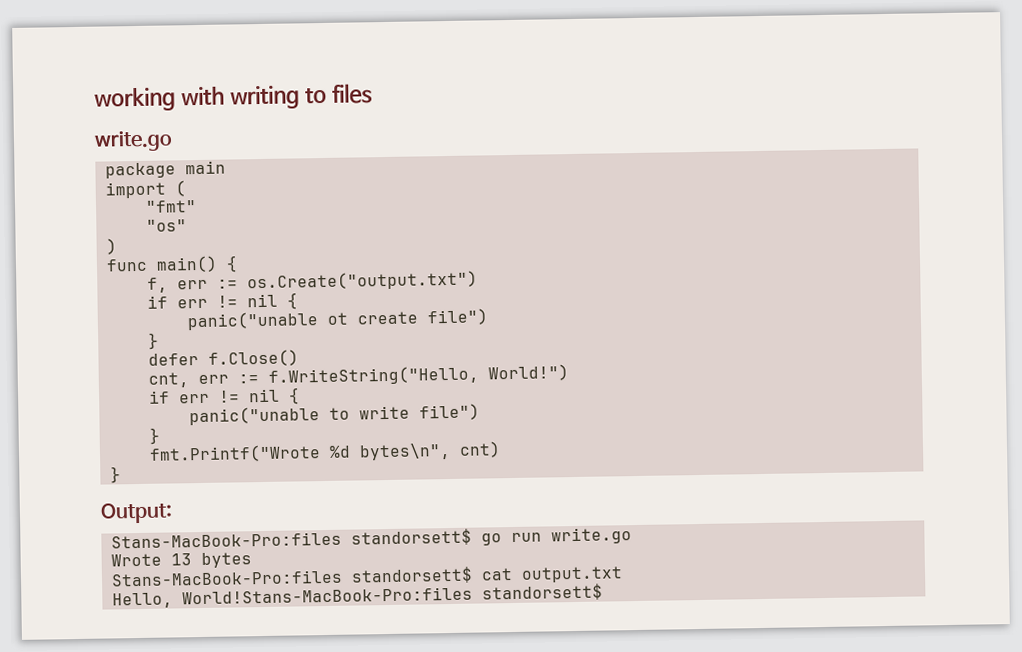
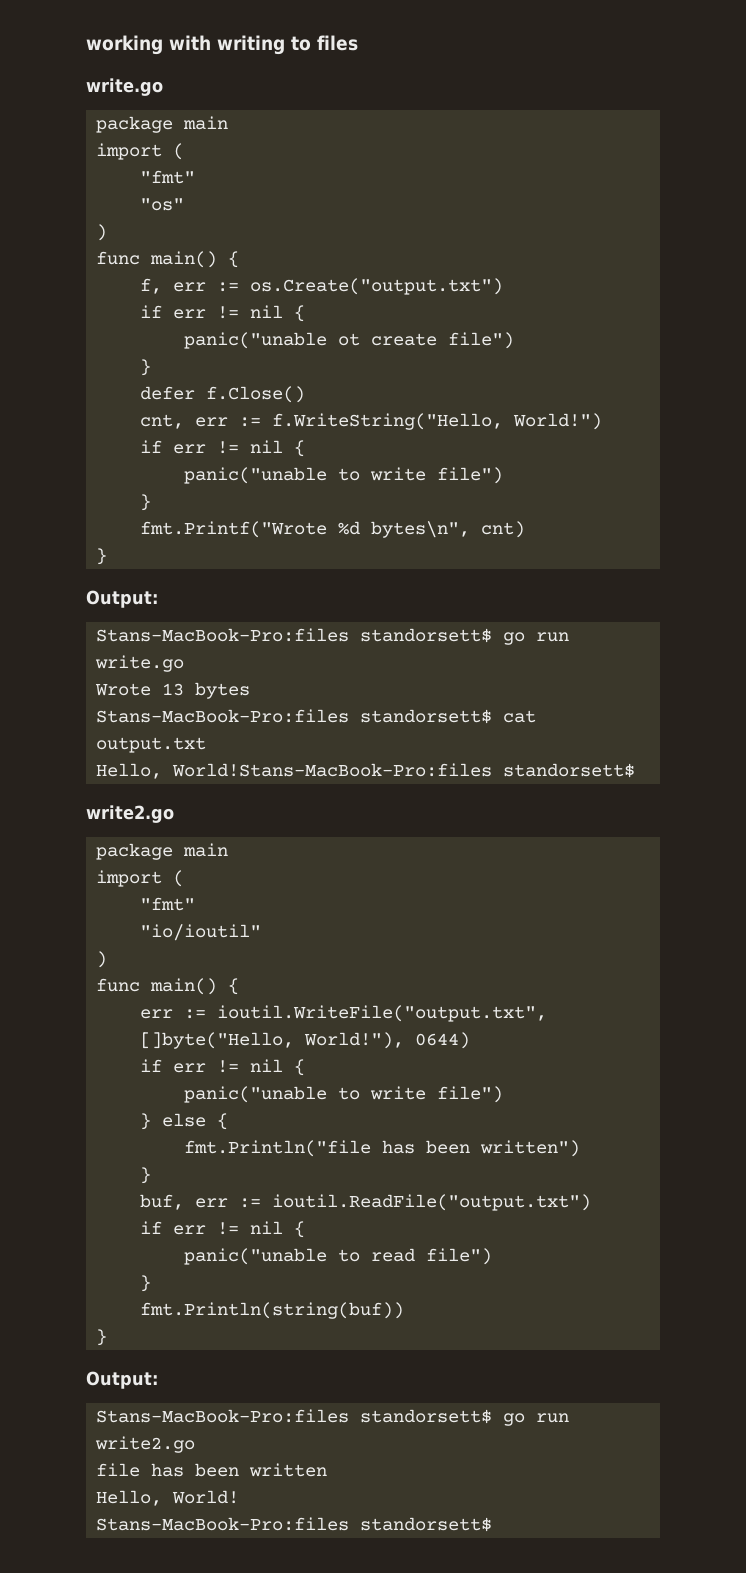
(603, 592) none -> [86,805,174,823] [95,843,228,860] [95,870,184,887] [139,897,195,911] [139,924,261,941] [95,951,107,968] [95,978,239,995] [139,1005,547,1022] [139,1032,470,1049] [139,1059,305,1076] [183,1086,503,1103] [139,1113,228,1130] [183,1140,580,1157] [139,1167,151,1184] [139,1194,591,1211] [139,1221,305,1238] [183,1248,492,1265] [139,1275,151,1292] [139,1302,404,1319] [95,1329,107,1346] [86,1371,158,1389] [95,1409,569,1426] [94,1436,195,1453] [95,1463,327,1477] [95,1490,239,1506] [95,1517,492,1532] // write2.go // package main // import ( // "fmt" // "io/ioutil" // ) // func main() { // err := ioutil.WriteFile("output.txt", []byte("Hello, World!"), 0644) // if err != nil { // panic("unable to write file") // } else { // fmt.Println("file has been written") // } // buf, err := ioutil.ReadFile("output.txt") // if err != nil { // panic("unable to read file") // } // fmt.Println(string(buf)) // } // Output: // Stans-MacBook-Pro:files standorsett$ go run write2.go // file has been written // Hello, World! // Stans-MacBook-Pro:files standorsett$

